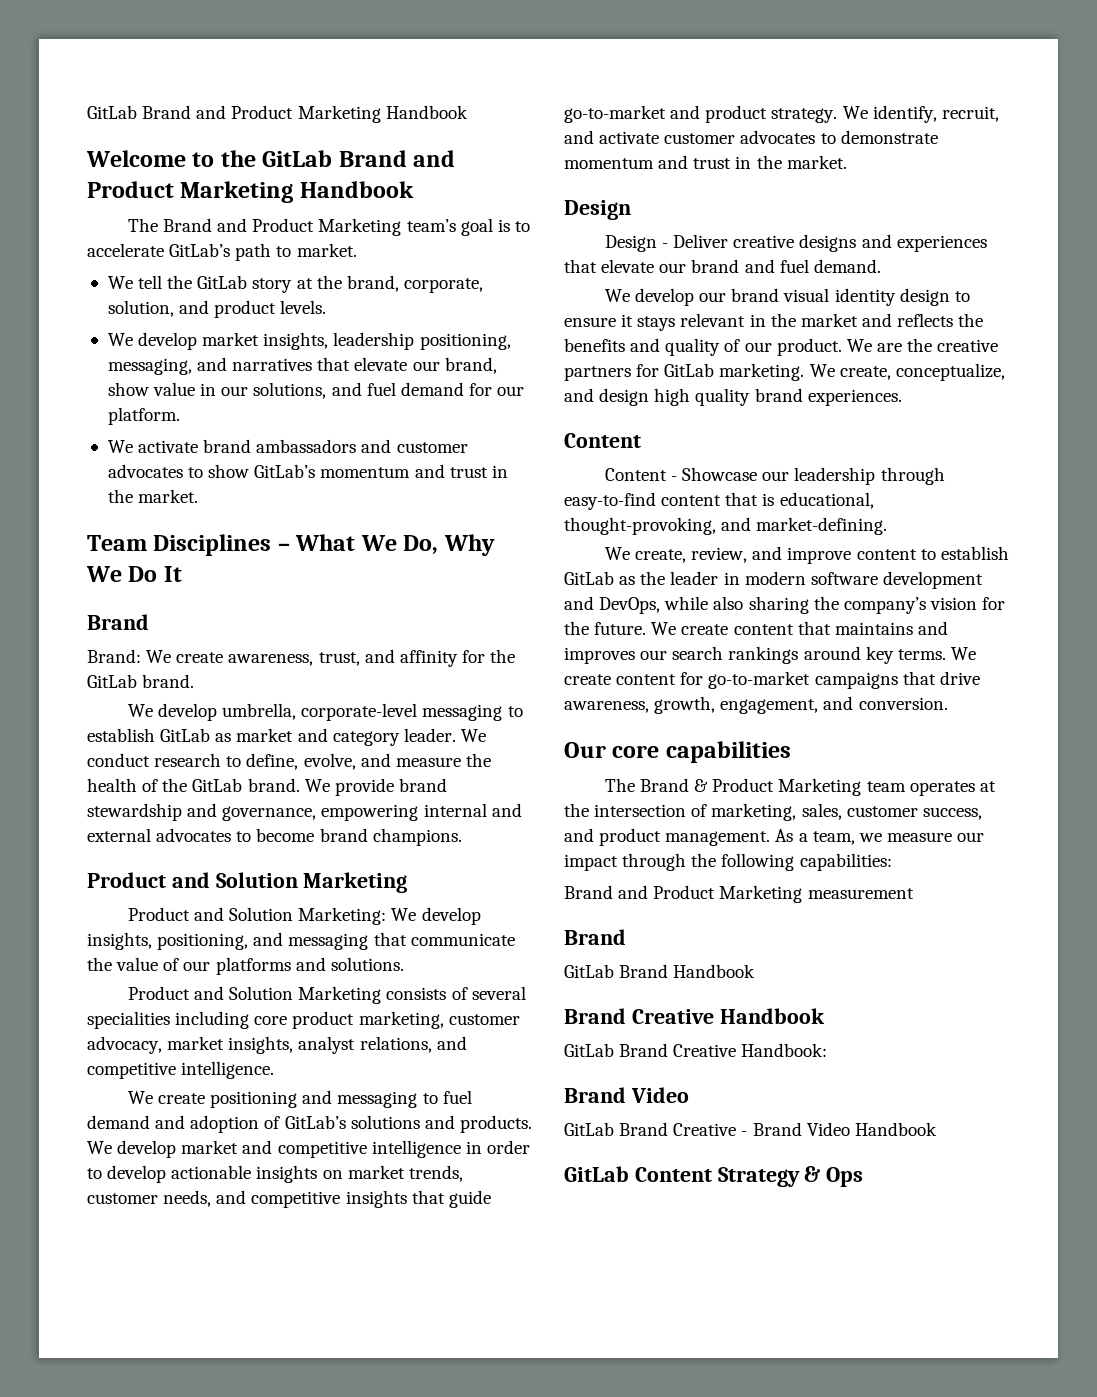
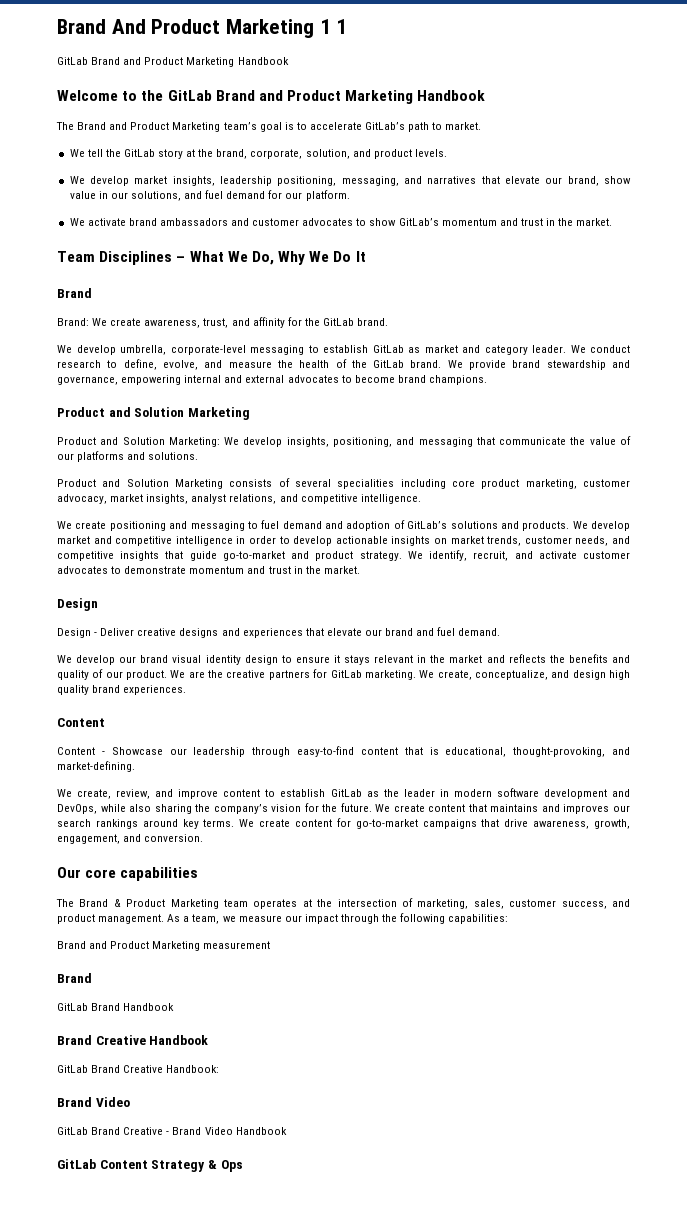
(87, 112) none -> [57,19,348,38] Brand And Product Marketing 1 1 //

